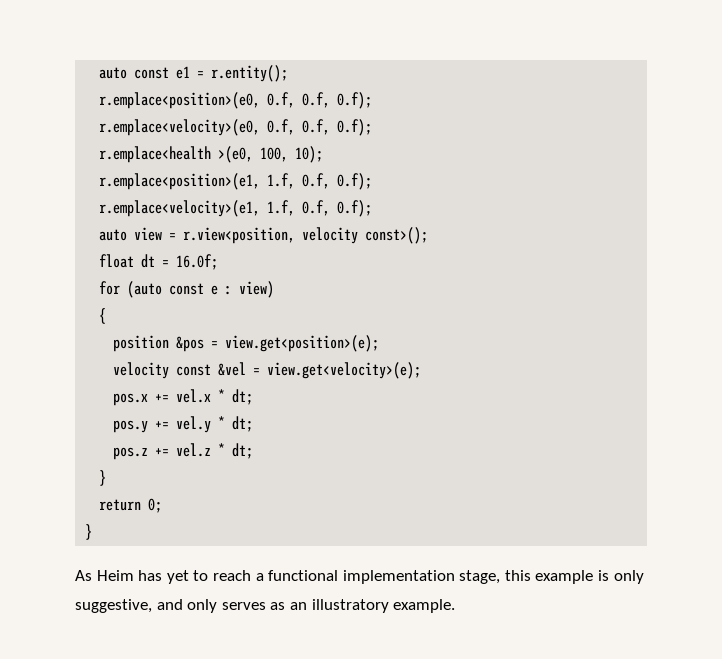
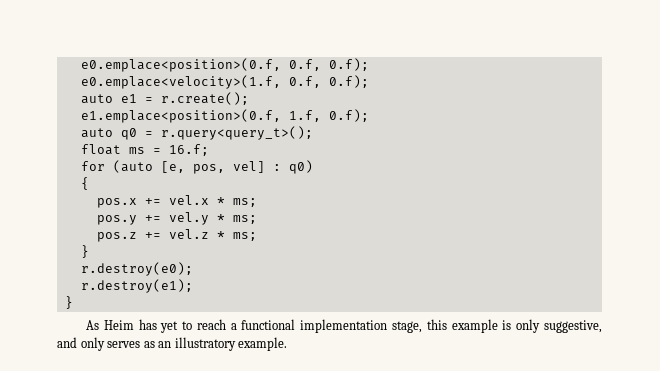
[99,65,289,82] [99,92,373,109] [99,119,373,136] [99,146,324,163] [99,173,373,190] [99,200,373,217] [99,227,429,244] [99,254,219,270] [99,281,275,298] [99,308,107,324] [113,335,380,352] [113,362,422,379] auto const e1 = r.entity(); // r.emplace<position>(e0, 0.f, 0.f, 0.f); // r.emplace<velocity>(e0, 0.f, 0.f, 0.f); // r.emplace<health >(e0, 100, 10); // r.emplace<position>(e1, 1.f, 0.f, 0.f); // r.emplace<velocity>(e1, 1.f, 0.f, 0.f); // auto view = r.view<position, velocity const>(); // float dt = 16.0f; // for (auto const e : view) // { // position &pos = view.get<position>(e); // velocity const &vel = view.get<velocity>(e); -> [80,58,369,72] [80,75,369,89] [80,92,249,105] [80,109,369,123] [80,126,313,140] [80,144,209,156] [80,160,313,174] [80,177,89,190] e0.emplace<position>(0.f, 0.f, 0.f); // e0.emplace<velocity>(1.f, 0.f, 0.f); // auto e1 = r.create(); // e1.emplace<position>(0.f, 1.f, 0.f); // auto q0 = r.query<query_t>(); // float ms = 16.f; // for (auto [e, pos, vel] : q0) // {
[232,389,254,405] dt; -> [232,198,257,207] ms;
[232,416,254,432] dt; -> [232,215,257,224] ms;
[232,443,254,459] [99,470,107,486] [99,498,163,513] dt; // } // return 0; -> [232,232,257,241] [80,245,89,258] [80,262,193,276] [80,279,193,293] ms; // } // r.destroy(e0); // r.destroy(e1);

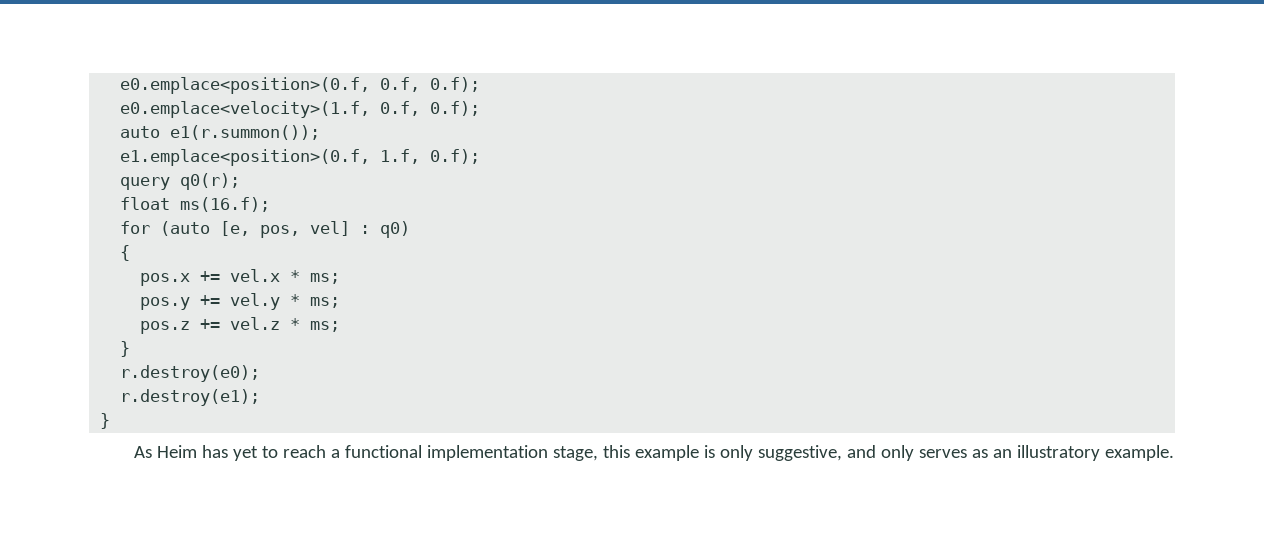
[120,92,249,105] e1 = r.create(); -> [170,125,321,140] e1(r.summon());
[80,126,313,140] [80,144,209,156] auto q0 = r.query<query_t>(); // float ms = 16.f; -> [120,173,241,190] [120,197,271,212] query q0(r); // float ms(16.f);

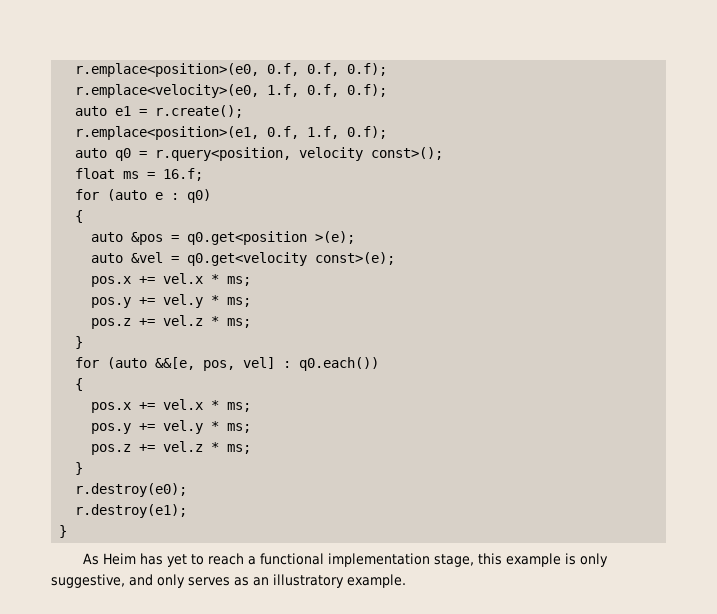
[120,77,481,94] [120,101,371,118] e0.emplace<position>(0.f, 0.f, 0.f); // e0.emplace<velocity>(1.f, -> [75,63,388,77] [75,84,300,98] r.emplace<position>(e0, 0.f, 0.f, 0.f); // r.emplace<velocity>(e0, 1.f,
[170,125,321,140] [120,149,481,166] [120,173,241,190] [120,197,271,212] [120,221,251,236] e1(r.summon()); // e1.emplace<position>(0.f, 1.f, 0.f); // query q0(r); // float ms(16.f); // for (auto [e, -> [115,105,244,118] [75,126,388,140] [75,147,444,161] [75,168,204,181] [75,189,212,203] [75,210,84,223] [91,231,356,245] [91,252,396,266] [91,273,252,287] [91,294,252,308] [91,315,252,329] [75,336,84,349] [75,357,196,370] e1 = r.create(); // r.emplace<position>(e1, 0.f, 1.f, 0.f); // auto q0 = r.query<position, velocity const>(); // float ms = 16.f; // for (auto e : q0) // { // auto &pos = q0.get<position >(e); // auto &vel = q0.get<velocity const>(e); // pos.x += vel.x * ms; // pos.y += vel.y * ms; // pos.z += vel.z * ms; // } // for (auto &&[e,
[380,221,411,238] q0) -> [299,357,380,371] q0.each())

